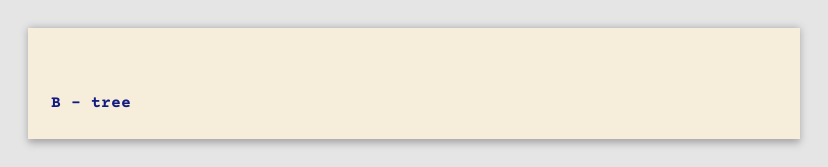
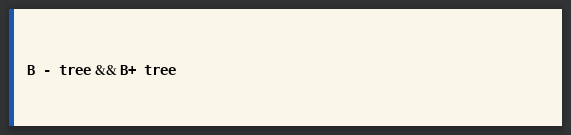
(131, 102) none -> [94,65,177,75] && B+ tree

